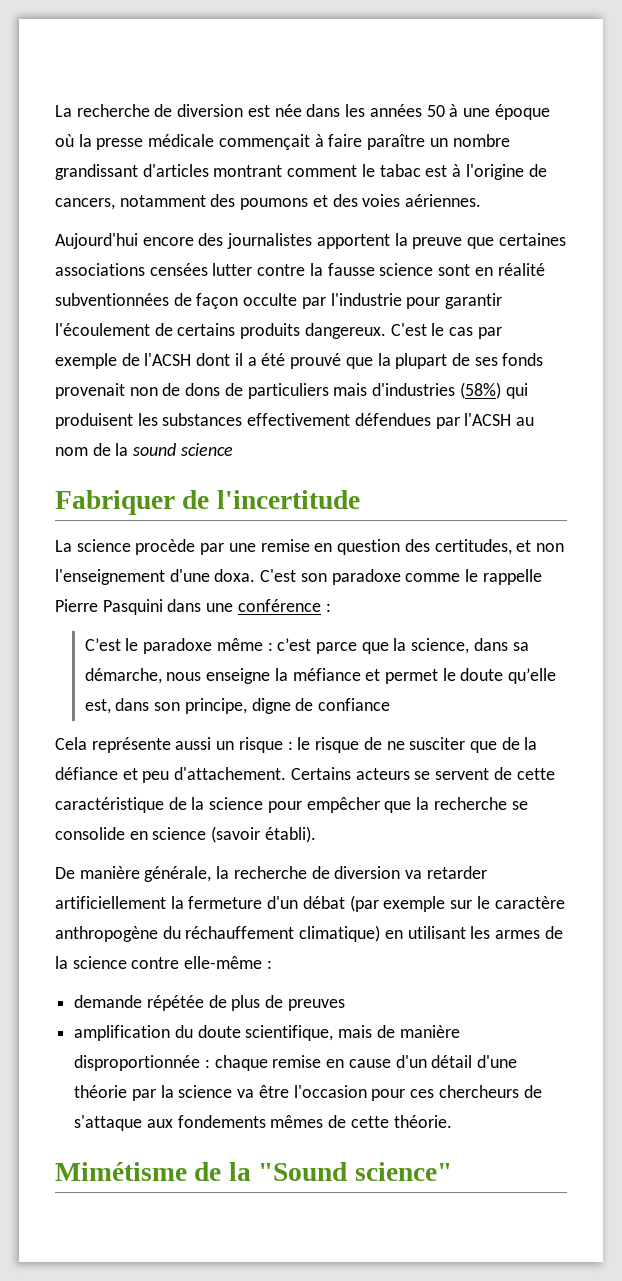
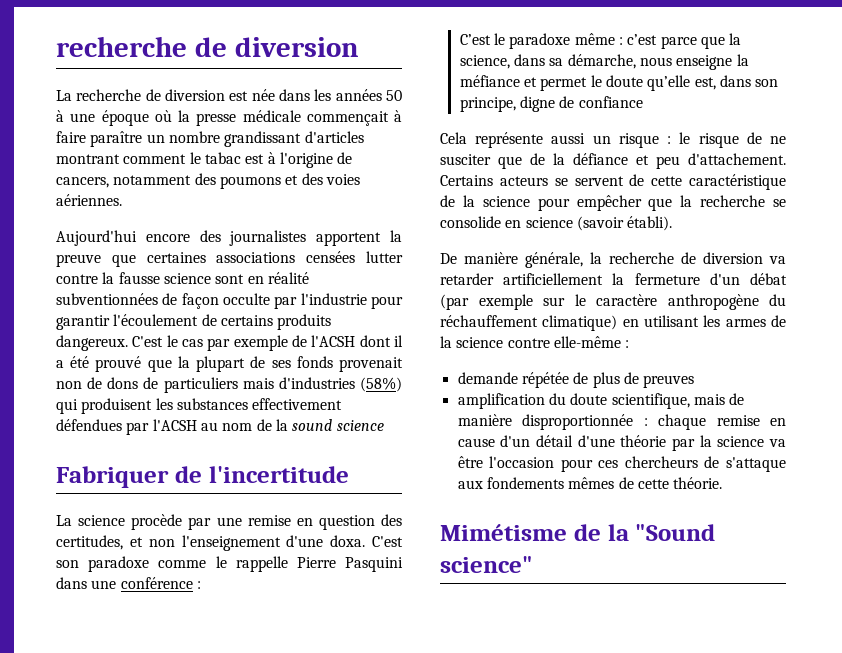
(55, 111) none -> [56,36,359,57] recherche de diversion //

